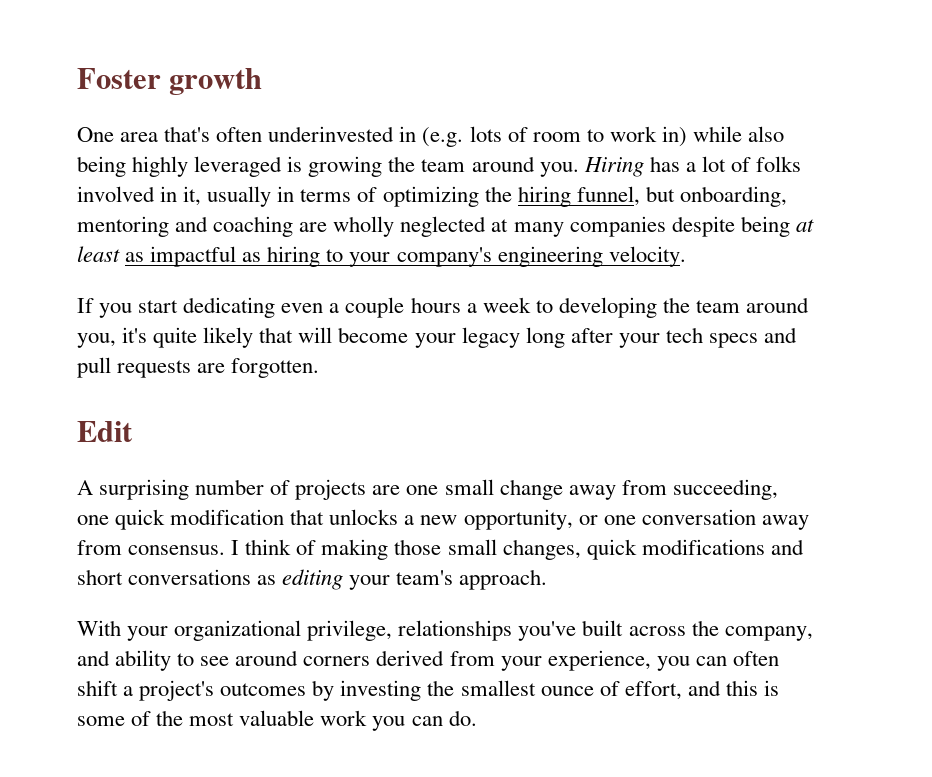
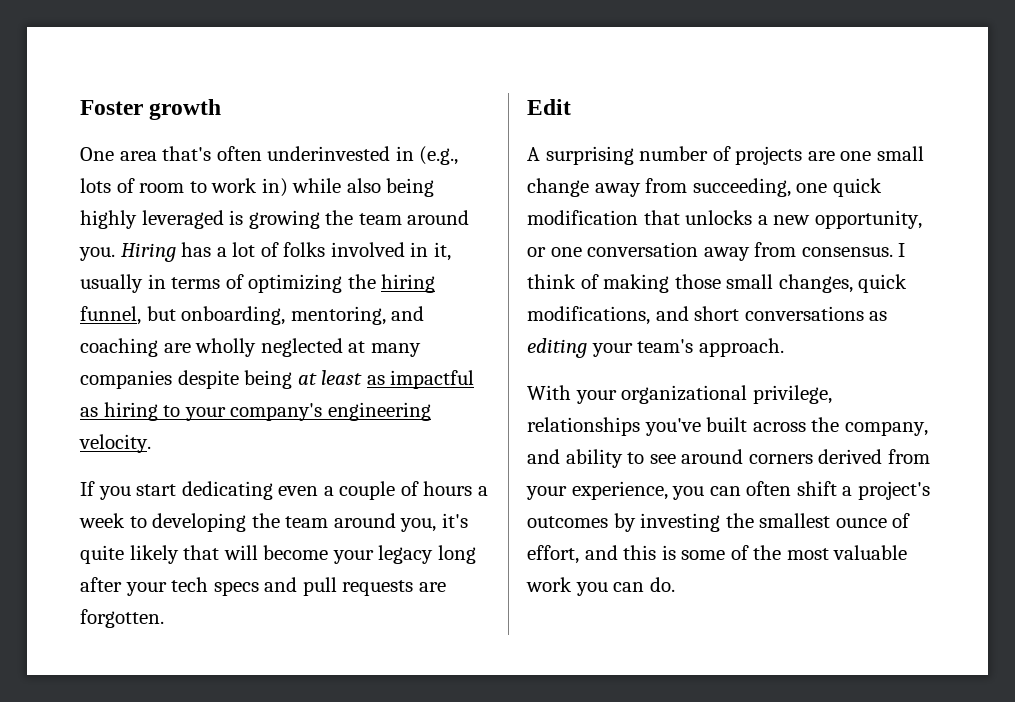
[422,127,464,147] (e.g. -> [419,146,459,165] (e.g.,
[77,216,169,237] mentoring -> [290,306,386,325] mentoring,
(405, 307) none -> [400,481,419,496] of
[641,539,765,555] modifications -> [527,306,650,325] modifications,

